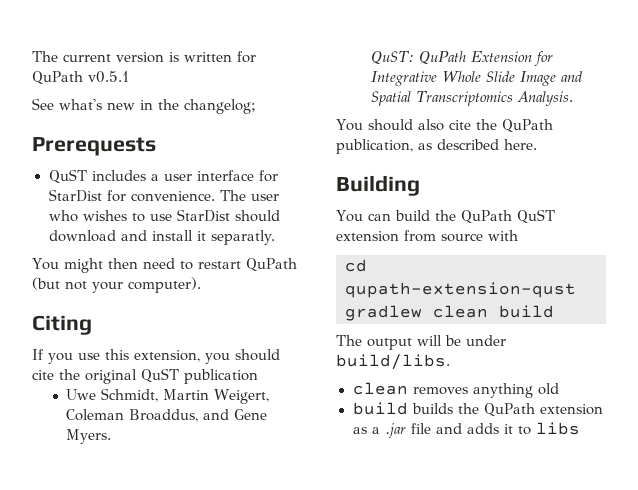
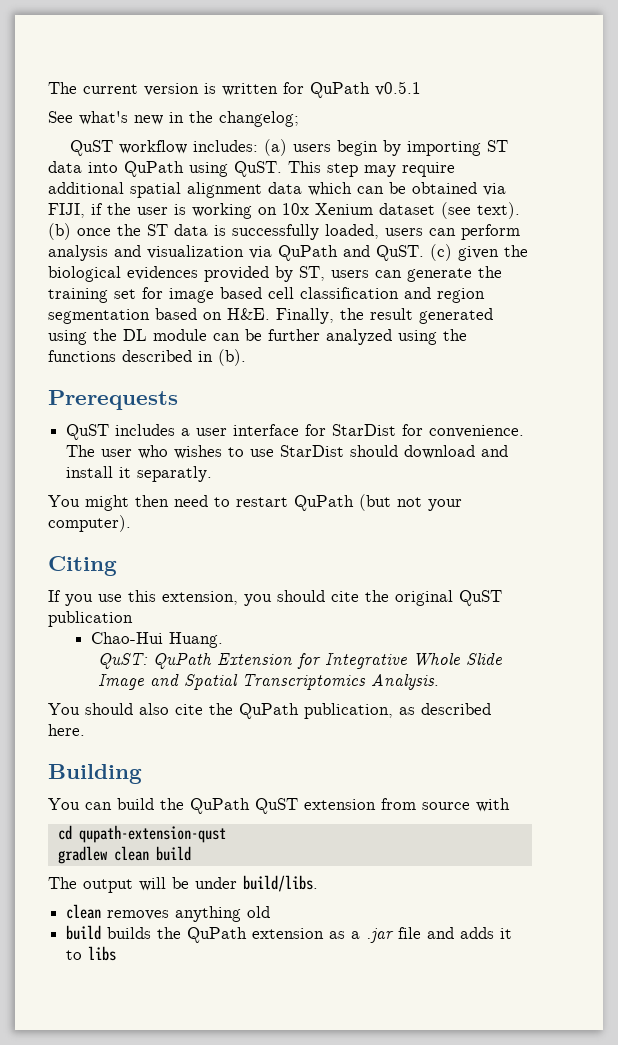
(256, 106) none -> [70,139,509,156] [48,161,455,177] [48,182,506,198] [48,202,520,219] [48,223,520,240] [48,244,528,261] [48,266,502,282] [48,287,485,303] [48,308,493,324] [48,329,467,345] [48,349,246,366] // QuST workflow includes: (a) users begin by importing ST data into QuPath using QuST. This step may require additional spatial alignment data which can be obtained via FIJI, if the user is working on 10x Xenium dataset (see text). (b) once the ST data is successfully loaded, users can perform analysis and visualization via QuPath and QuST. (c) given the biological evidences provided by ST, users can generate the training set for image based cell classification and region segmentation based on H&E. Finally, the result generated using the DL module can be further analyzed using the functions described in (b).
[66,388,270,404] [66,409,268,422] [66,429,112,444] Uwe Schmidt, Martin Weigert, Coleman Broaddus, and Gene Myers. -> [91,632,224,648] Chao-Hui Huang.

